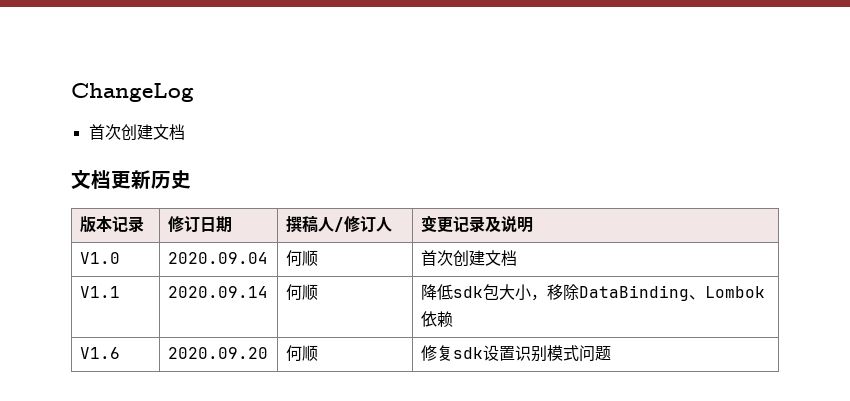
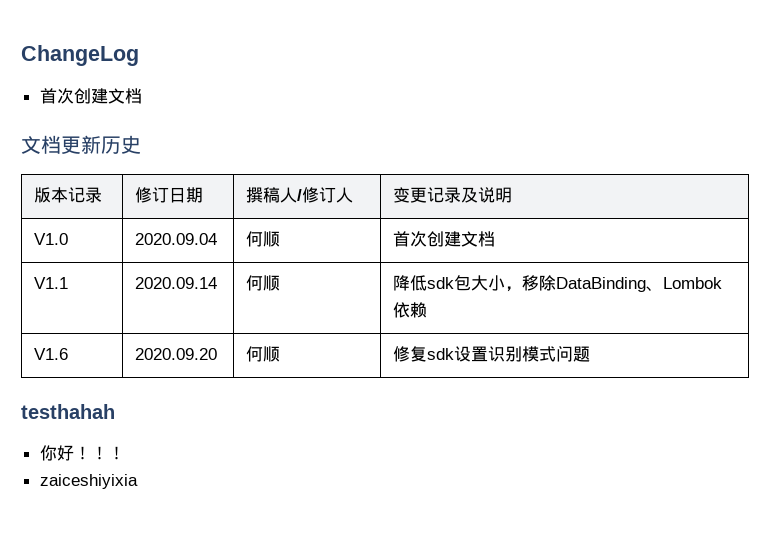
(611, 353) none -> [21,404,115,419] [39,445,125,461] [39,474,138,489] // testhahah // 你好！！！ // zaiceshiyixia

